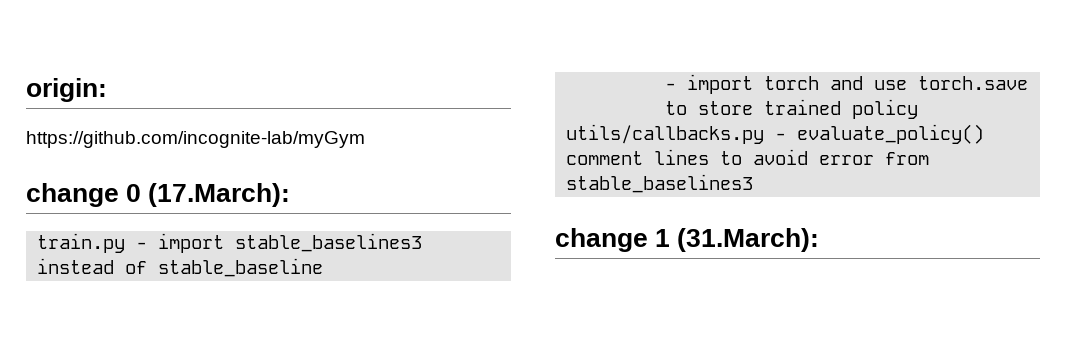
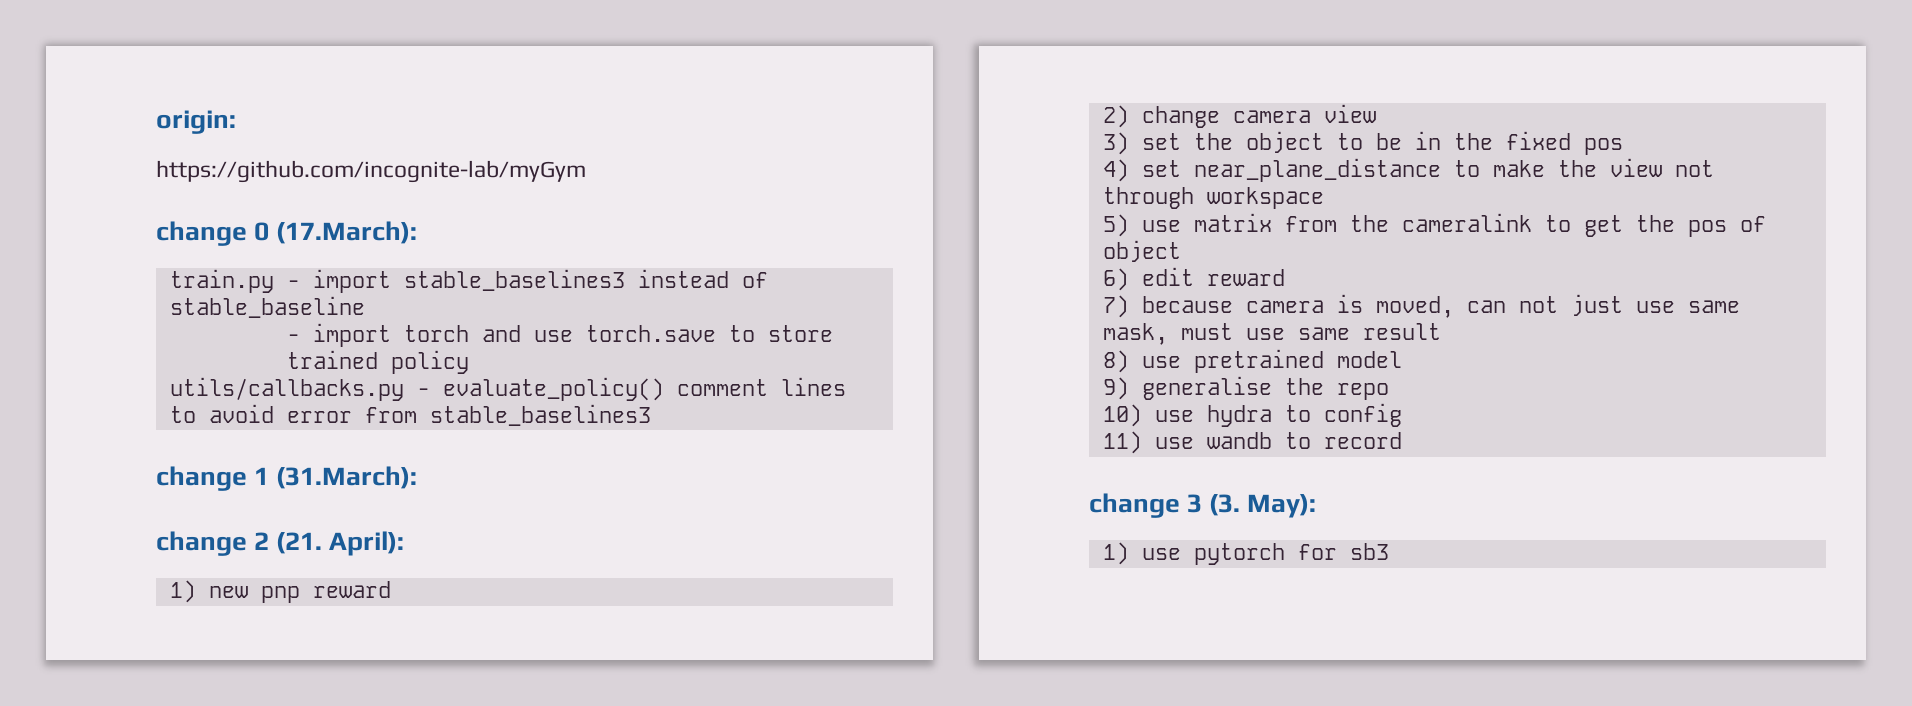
(820, 240) none -> [156,531,405,556] [169,580,391,603] [1102,104,1376,128] [1102,131,1623,155] [1102,158,1714,182] [1102,187,1324,209] [1102,213,1766,237] [1102,240,1181,262] [1102,267,1285,291] [1102,294,1740,318] [1102,323,1441,345] [1102,349,1402,373] [1102,376,1389,400] [1102,403,1402,427] [1102,431,1402,454] [1089,493,1317,518] [1102,542,1389,565] // change 2 (21. April): // 1) new pnp reward // 2) change camera view // 3) set the object to be in the fixed pos // 4) set near_plane_distance to make the view not through workspace // 5) use matrix from the cameralink to get the pos of object // 6) edit reward // 7) because camera is moved, can not just use same mask, must use same result // 8) use pretrained model // 9) generalise the repo // 10) use hydra to config // 11) use wandb to record // change 3 (3. May): // 1) use pytorch for sb3

